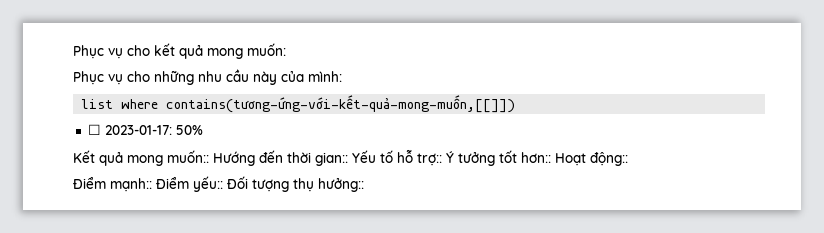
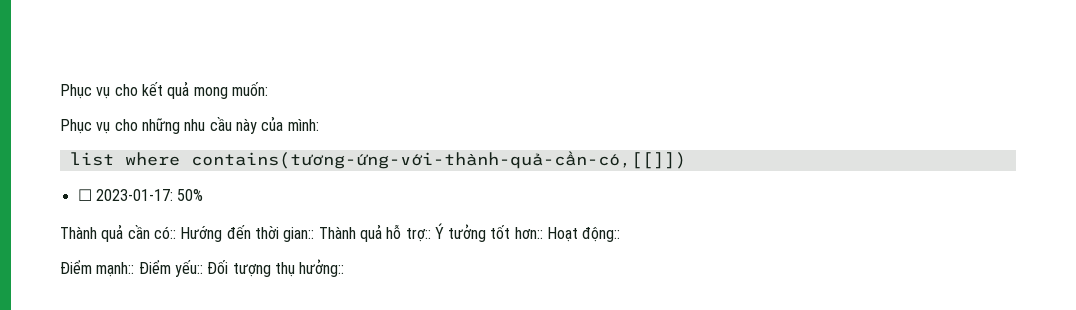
[166,95,516,113] contains(tương-ứng-với-kết-quả-mong-muốn,[[]]) -> [190,151,686,169] contains(tương-ứng-với-thành-quả-cần-có,[[]])
[73,150,209,166] Kết quả mong muốn:: -> [60,224,176,242] Thành quả cần có::
[352,150,393,163] Yếu tố -> [318,224,382,242] Thành quả

